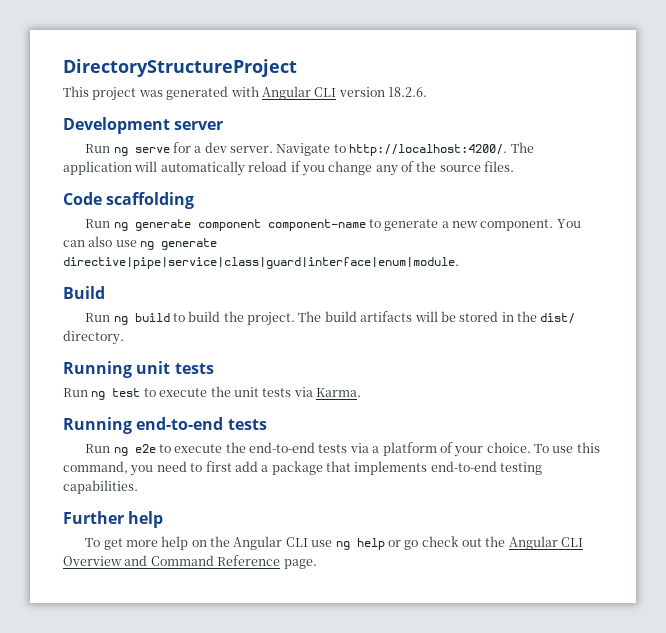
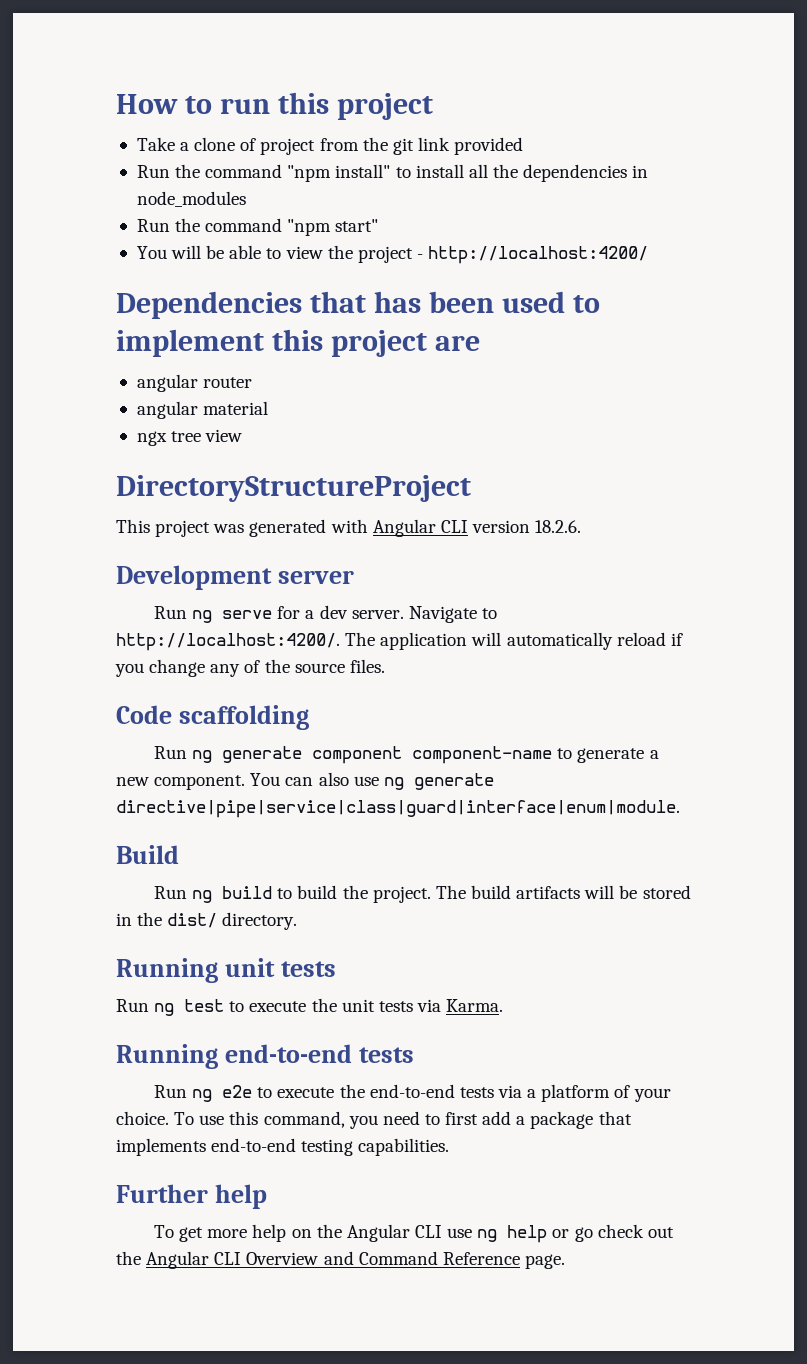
(63, 68) none -> [116,92,433,120] [136,137,524,155] [136,164,649,182] [136,191,246,207] [136,218,379,236] [136,245,649,264] [116,291,600,319] [116,329,480,357] [136,374,253,392] [136,401,269,419] [136,429,243,446] How to run this project // Take a clone of project from the git link provided // Run the command "npm install" to install all the dependencies in node_modules // Run the command "npm start" // You will be able to view the project - http://localhost:4200/ // Dependencies that has been used to implement this project are // angular router // angular material // ngx tree view //

